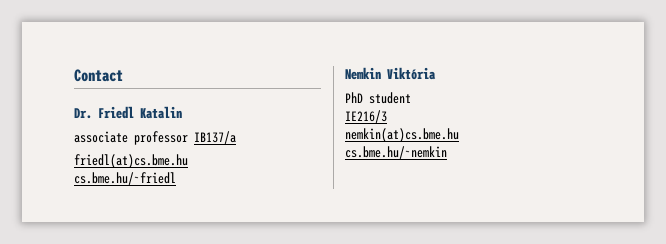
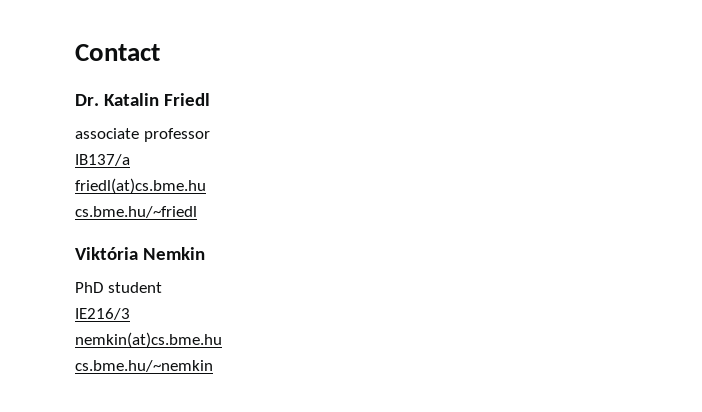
(92, 113) none -> [104,93,160,106] Katalin
[140,106,182,119] Katalin -> (211, 99) none
(188, 138) none -> (210, 135) //
(176, 178) none -> [75,247,138,260] Viktória
[387,67,436,80] Viktória -> (206, 253) none

